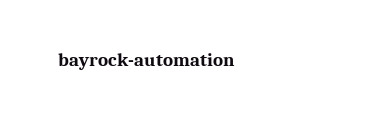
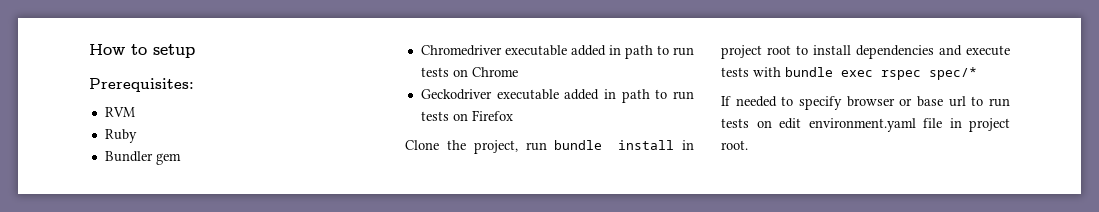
[58,53,235,70] bayrock-automation -> [89,44,195,58] [89,78,194,92] [104,107,135,117] [104,129,137,143] [104,151,181,165] [420,45,694,59] [420,67,518,77] [420,89,694,103] [420,110,513,121] [405,140,694,154] [721,45,1010,59] [721,67,977,80] [721,96,1010,110] [721,118,1010,132] [721,140,748,150] How to setup // Prerequisites: // RVM // Ruby // Bundler gem // Chromedriver executable added in path to run tests on Chrome // Geckodriver executable added in path to run tests on Firefox // Clone the project, run bundle install in project root to install dependencies and execute tests with bundle exec rspec spec/* // If needed to specify browser or base url to run tests on edit environment.yaml file in project root.

